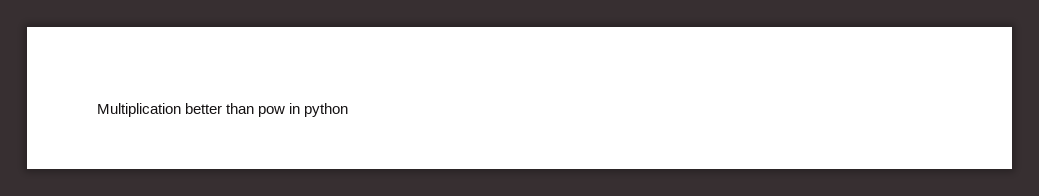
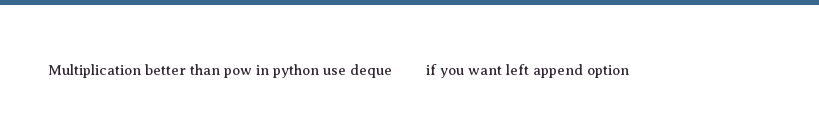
(349, 110) none -> [323,64,629,78] use deque if you want left append option

